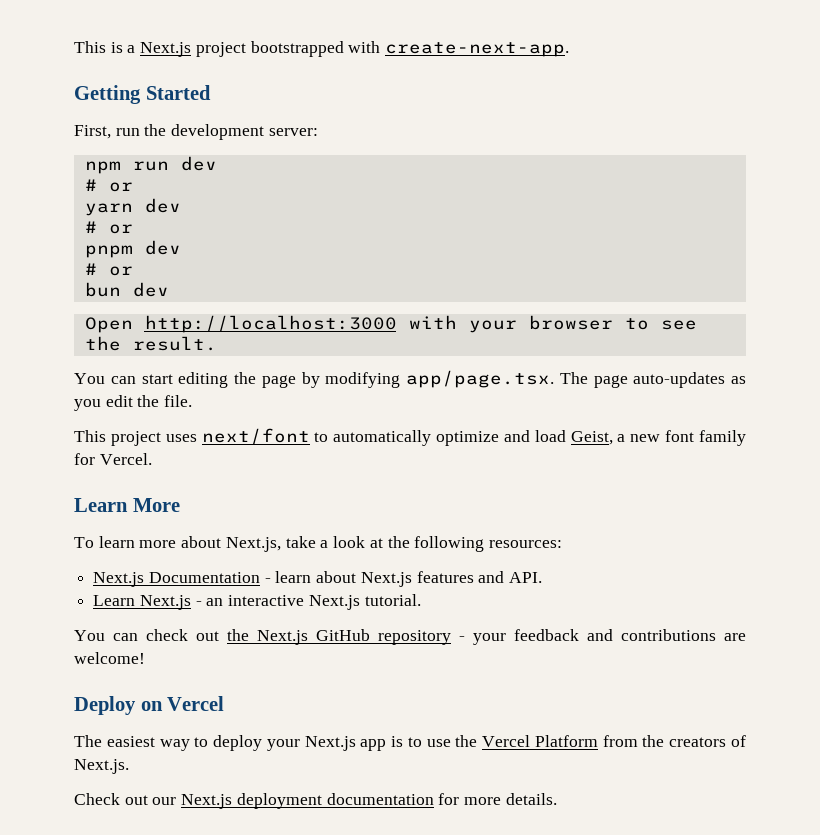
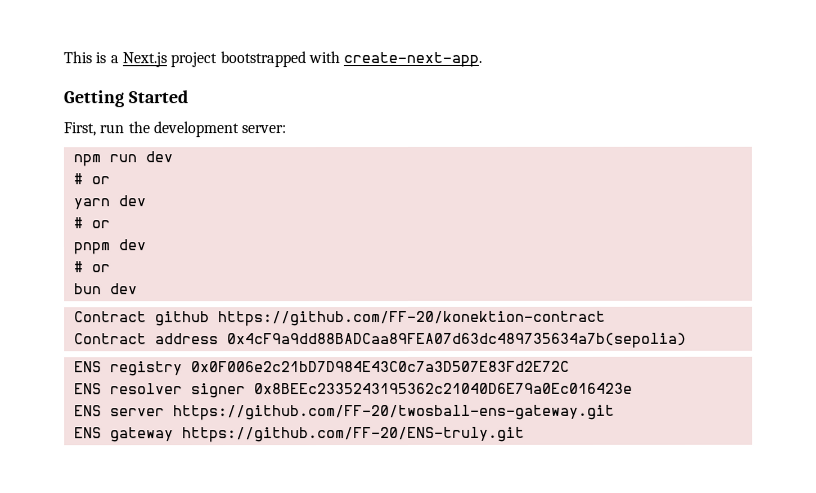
[84,315,697,333] [84,336,217,351] [74,370,746,388] [74,395,193,411] [74,428,746,446] [74,453,152,465] [74,498,180,512] [74,536,562,552] [93,571,543,587] [93,594,421,610] [74,629,746,645] [74,652,145,664] [74,696,225,715] [74,735,746,751] [74,759,129,774] [74,793,557,809] Open http://localhost:3000 with your browser to see the result. // You can start editing the page by modifying app/page.tsx. The page auto-updates as you edit the file. // This project uses next/font to automatically optimize and load Geist, a new font family for Vercel. // Learn More // To learn more about Next.js, take a look at the following resources: // Next.js Documentation - learn about Next.js features and API. // Learn Next.js - an interactive Next.js tutorial. // You can check out the Next.js GitHub repository - your feedback and contributions are welcome! // Deploy on Vercel // The easiest way to deploy your Next.js app is to use the Vercel Platform from the creators of Next.js. // Check out our Next.js deployment documentation for more details. -> [73,310,606,327] [73,332,687,349] [73,360,570,377] [73,382,633,399] [73,404,615,421] [73,426,525,443] Contract github https://github.com/FF-20/konektion-contract // Contract address 0x4cF9a9dd88BADCaa89FEA07d63dc489735634a7b(sepolia) // ENS registry 0x0F006e2c21bD7D984E43C0c7a3D507E83Fd2E72C // ENS resolver signer 0x8BEEc2335243195362c21040D6E79a0Ec016423e // ENS server https://github.com/FF-20/twosball-ens-gateway.git // ENS gateway https://github.com/FF-20/ENS-truly.git

